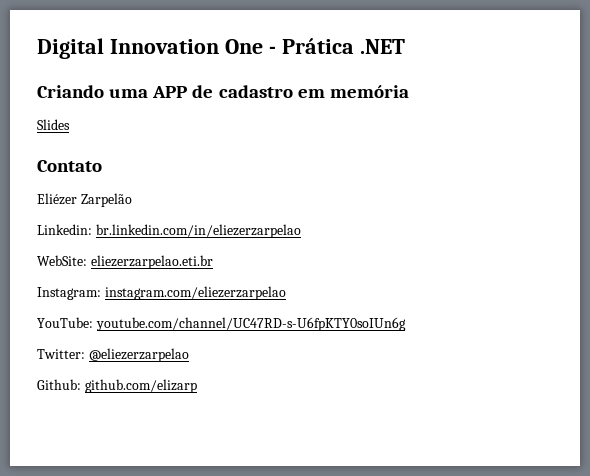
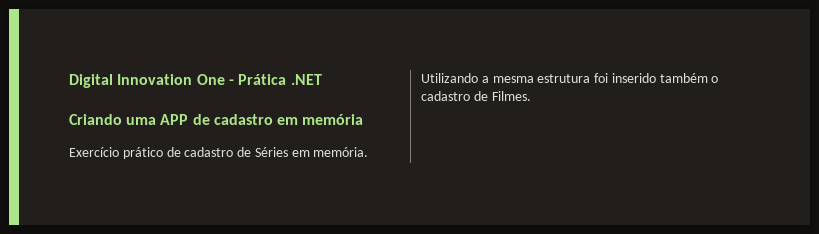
[37,119,70,130] [37,160,102,172] [37,193,132,207] [37,224,301,238] [37,255,213,269] [37,286,286,300] [37,317,406,331] [37,348,189,362] [37,379,197,393] Slides // Contato // Eliézer Zarpelão // Linkedin: br.linkedin.com/in/eliezerzarpelao // WebSite: eliezerzarpelao.eti.br // Instagram: instagram.com/eliezerzarpelao // YouTube: youtube.com/channel/UC47RD-s-U6fpKTY0soIUn6g // Twitter: @eliezerzarpelao // Github: github.com/elizarp -> [69,147,369,159] [421,73,719,83] [421,91,531,101] Exercício prático de cadastro de Séries em memória. Utilizando a mesma estrutura foi inserido também o cadastro de Filmes.

